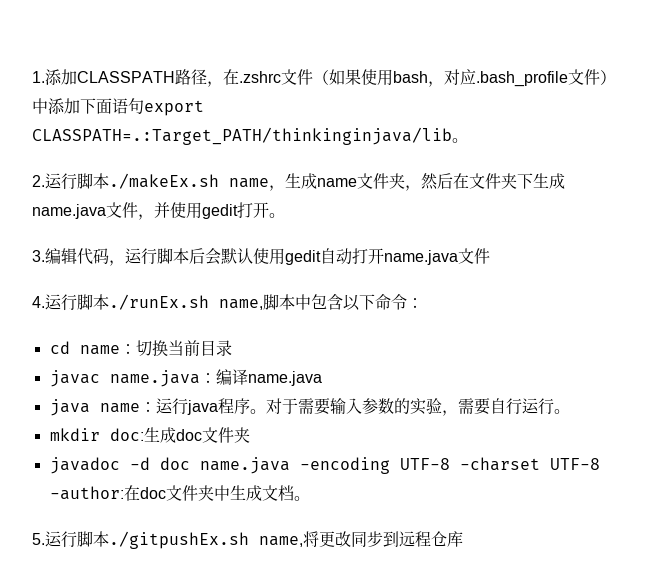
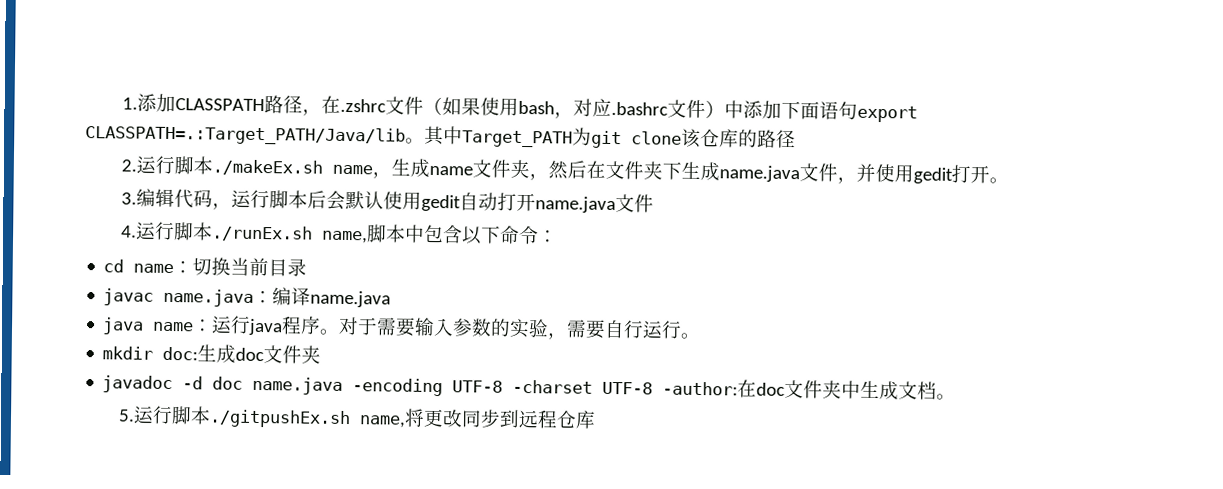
[476,71,568,87] .bash_profile -> [610,101,668,116] .bashrc
[32,127,468,145] CLASSPATH=.:Target_PATH/thinkinginjava/lib。 -> [85,125,796,149] CLASSPATH=.:Target_PATH/Java/lib。其中Target_PATH为git clone该仓库的路径

